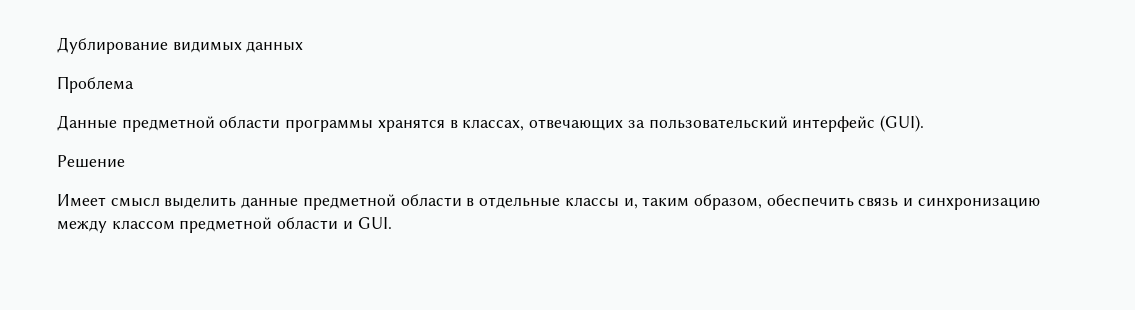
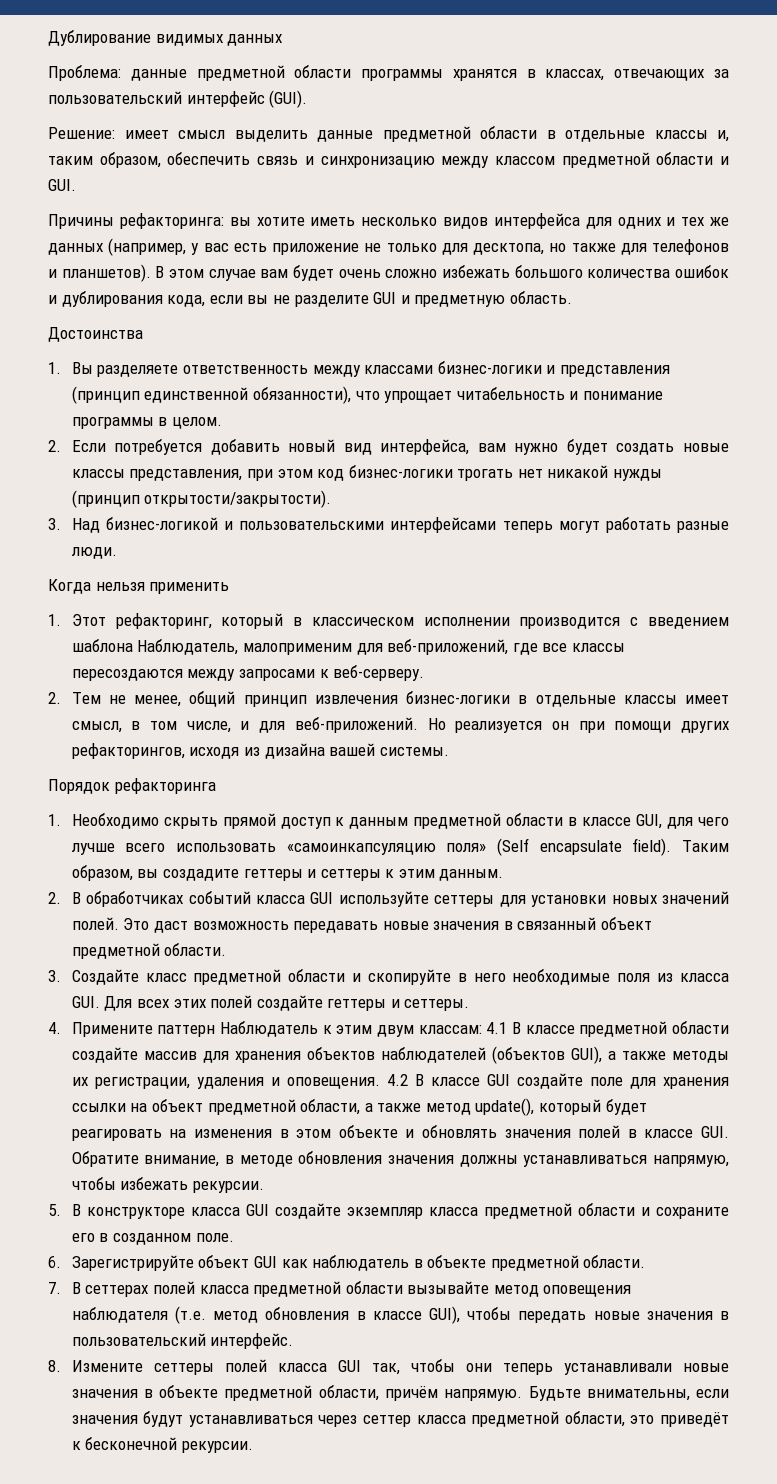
[57,76,134,93] [57,115,117,131] Проблема // Данные -> [48,65,187,81] Проблема: данные
[57,155,125,168] [57,194,106,207] Решение // Имеет -> [48,127,169,139] Решение: имеет
(392, 223) none -> [48,213,730,229] [48,238,729,256] [48,264,729,282] [48,291,572,307] [48,327,143,342] [48,361,670,377] [71,386,663,404] [71,417,222,429] [48,439,729,455] [71,465,663,481] [71,490,332,508] [48,517,729,533] [71,547,117,559] [48,579,230,594] [48,613,729,629] [71,639,625,655] [71,665,425,681] [48,691,729,707] [71,717,729,733] [71,743,449,759] [48,778,216,794] [48,813,729,829] [71,838,729,856] [71,865,504,881] [48,891,729,907] [71,917,653,933] [71,943,227,959] [48,969,729,985] [71,995,470,1011] [48,1021,730,1037] [71,1046,729,1064] [71,1073,729,1089] [71,1098,647,1116] [71,1125,730,1141] [71,1151,729,1167] [71,1177,264,1193] [48,1203,729,1219] [71,1233,234,1245] [48,1255,646,1271] [48,1281,632,1297] [71,1306,730,1324] [71,1333,294,1349] [48,1359,730,1375] [71,1385,729,1401] [71,1411,729,1427] [71,1437,253,1453] // Причины рефакторинга: вы хотите иметь несколько видов интерфейса для одних и тех же данных (например, у вас есть приложение не только для десктопа, но также для телефонов и планшетов). В этом случае вам будет очень сложно избежать большого количества ошибок и дублирования кода, если вы не разделите GUI и предметную область. // Достоинства // 1. Вы разделяете ответственность между классами бизнес-логики и представления (принцип единственной обязанности), что упрощает читабельность и понимание программы в целом. // 2. Если потребуется добавить новый вид интерфейса, вам нужно будет создать новые классы представления, при этом код бизнес-логики трогать нет никакой нужды (принцип открытости/закрытости). // 3. Над бизнес-логикой и пользовательскими интерфейсами теперь могут работать разные люди. // Когда нельзя применить // 1. Этот рефакторинг, который в классическом исполнении производится с введением шаблона Наблюдатель, малоприменим для веб-приложений, где все классы пересоздаются между запросами к веб-серверу. // 2. Тем не менее, общий принцип извлечения бизнес-логики в отдельные классы имеет смысл, в том числе, и для веб-приложений. Но реализуется он при помощи других рефакторингов, исходя из дизайна вашей системы. // Порядок рефакторинга // 1. Необходимо скрыть прямой доступ к данным предметной области в классе GUI, для чего лучше всего использовать «самоинкапсуляцию поля» (Self encapsulate field). Таким образом, вы создадите геттеры и сеттеры к этим данным. // 2. В обработчиках событий класса GUI используйте сеттеры для установки новых значений полей. Это даст возможность передавать новые значения в связанный объект предметной области. // 3. Создайте класс предметной области и скопируйте в него необходимые поля из класса GUI. Для всех этих полей создайте геттеры и сеттеры. // 4. Примените паттерн Наблюдатель к этим двум классам: 4.1 В классе предметной области создайте массив для хранения объектов наблюдателей (объектов GUI), а также методы их регистрации, удаления и оповещения. 4.2 В классе GUI создайте поле для хранения ссылки на объект предметной области, а также метод update(), который будет реагировать на изменения в этом объекте и обновлять значения полей в классе GUI. Обратите внимание, в методе обновления значения должны устанавливаться напрямую, чтобы избежать рекурсии. // 5. В конструкторе класса GUI создайте экземпляр класса предметной области и сохраните его в созданном поле. // 6. Зарегистрируйте объект GUI как наблюдатель в объекте предметной области. // 7. В сеттерах полей класса предметной области вызывайте метод оповещения наблюдателя (т.е. метод обновления в классе GUI), чтобы передать новые значения в пользовательский интерфейс. // 8. Измените сеттеры полей класса GUI так, чтобы они теперь устанавливали новые значения в объекте предметной области, причём напрямую. Будьте внимательны, если значения будут устанавливаться через сеттер класса предметной области, это приведёт к бесконечной рекурсии.

